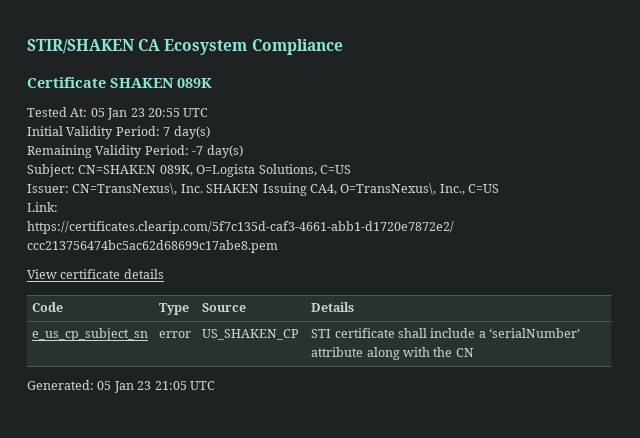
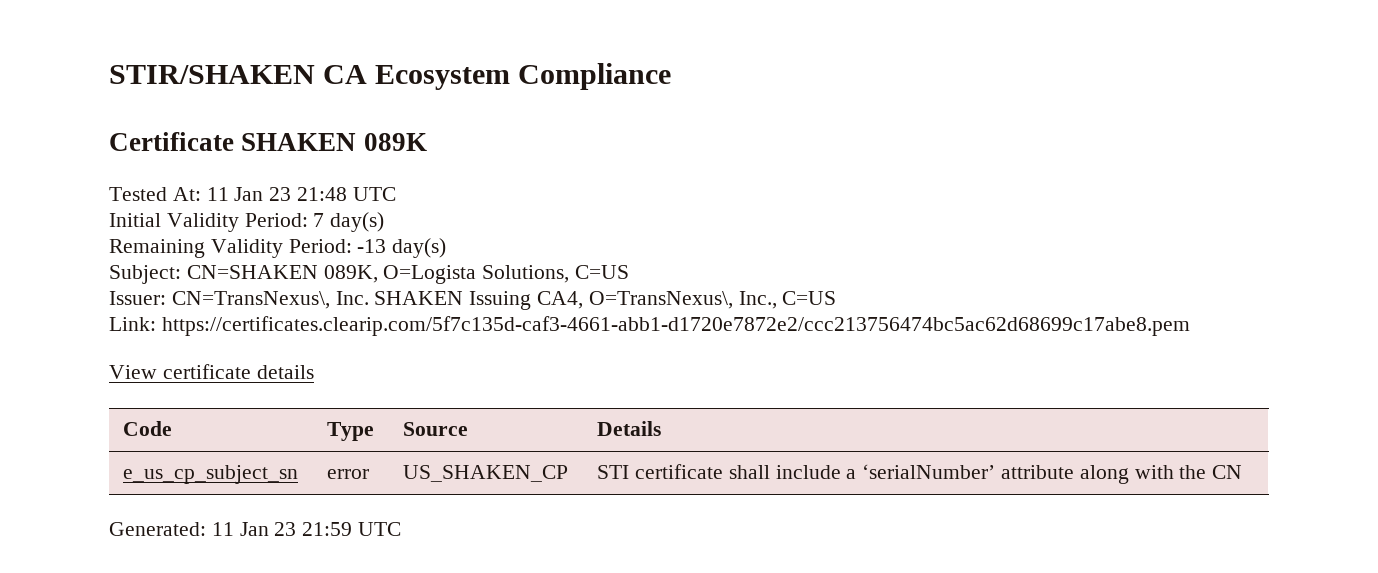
[90,108,180,120] 05 Jan 23 20:55 -> [206,187,348,201] 11 Jan 23 21:48
[192,146,204,155] -7 -> [357,239,387,253] -13
[97,381,187,393] 05 Jan 23 21:05 -> [211,522,353,536] 11 Jan 23 21:59

